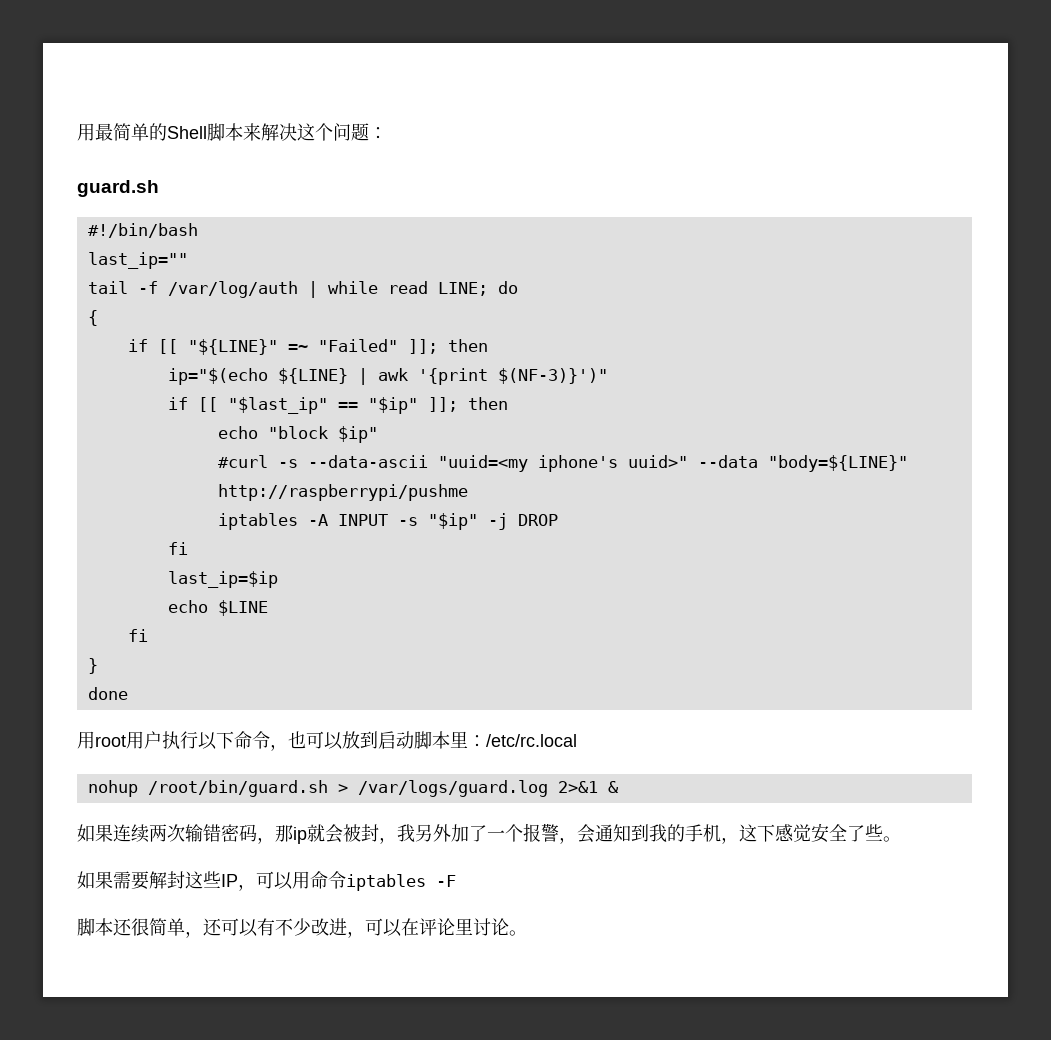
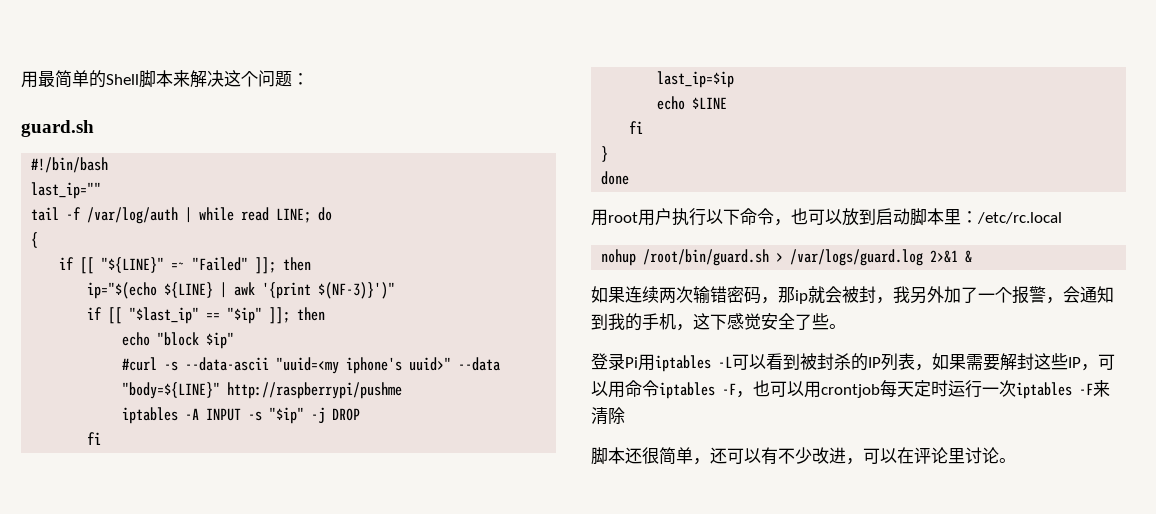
(901, 839) none -> [591,353,932,372] 登录Pi用iptables -L可以看到被封杀的IP列表，
(456, 881) none -> [736,380,1110,399] [591,407,625,425] ，也可以用crontjob每天定时运行一次iptables -F来清除

